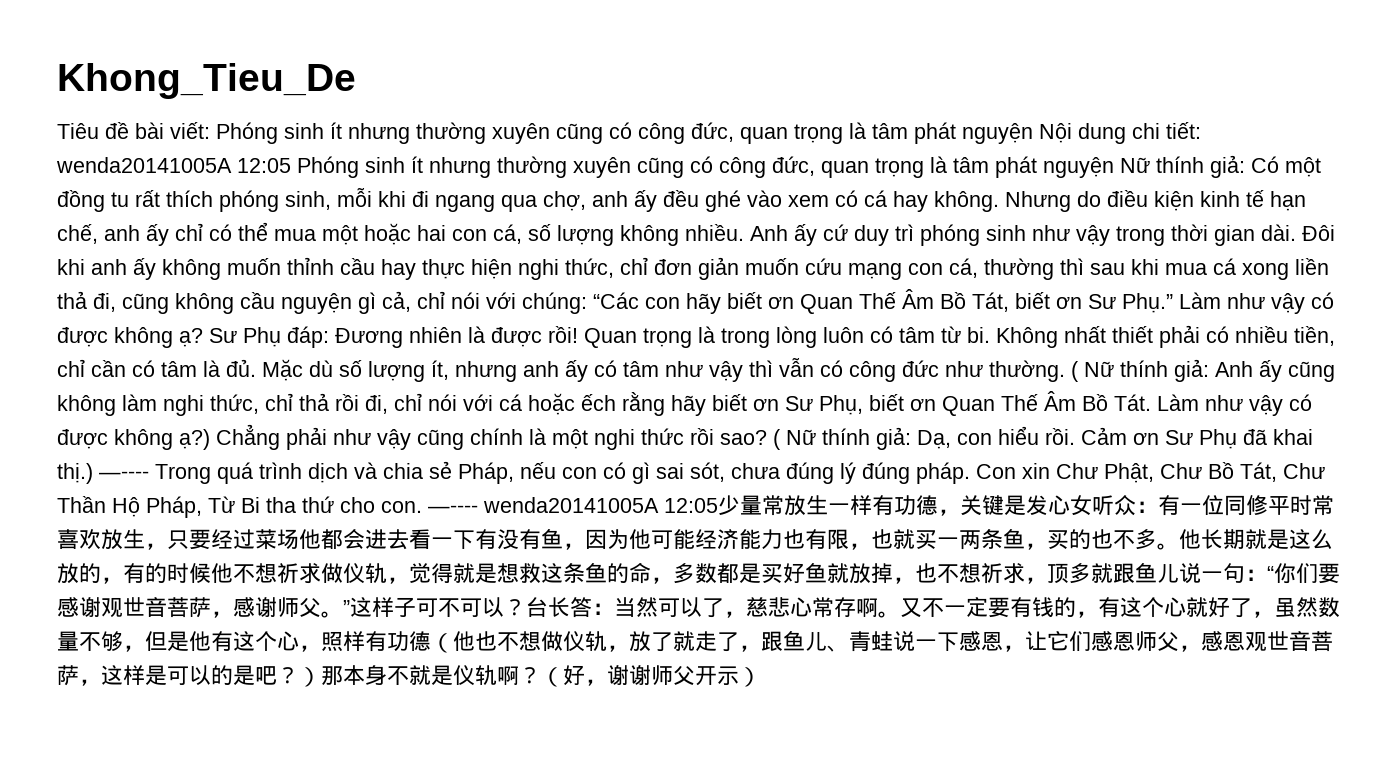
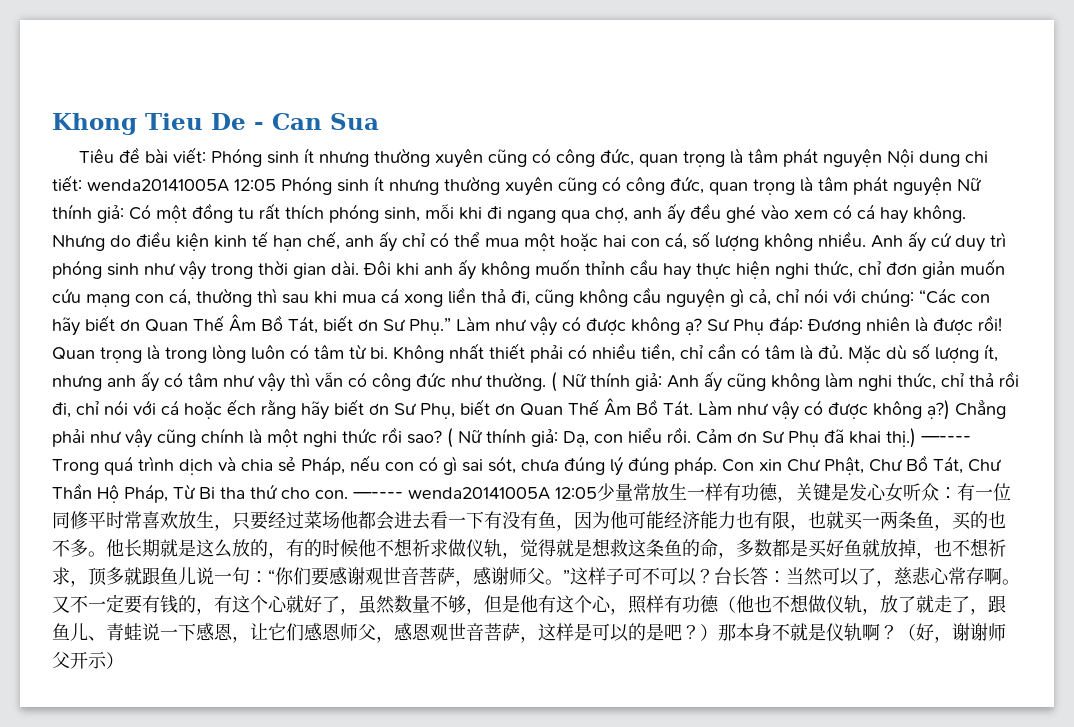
[57,63,356,99] Khong_Tieu_De -> [52,113,379,135] Khong Tieu De - Can Sua

